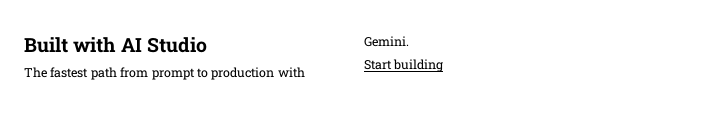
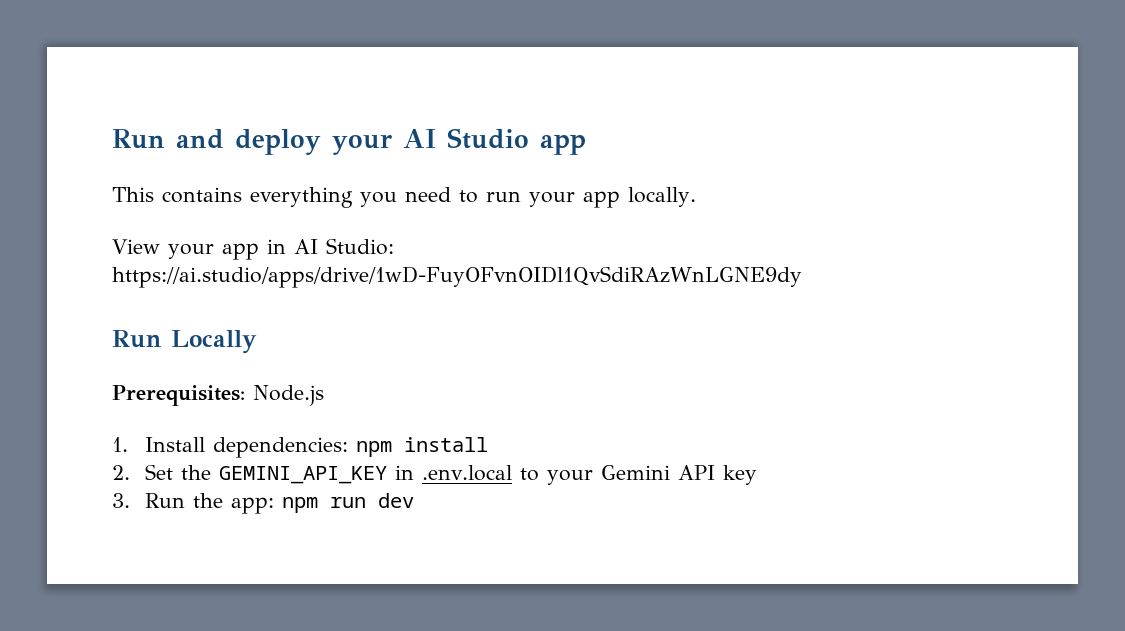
[24,37,207,53] [24,67,305,80] [364,36,409,47] [364,59,444,72] Built with AI Studio // The fastest path from prompt to production with Gemini. // Start building -> [112,128,586,155] [112,187,696,208] [112,238,394,260] [112,266,802,288] [112,330,257,354] [112,385,324,406] [112,437,488,458] [112,464,757,485] [112,493,414,514] Run and deploy your AI Studio app // This contains everything you need to run your app locally. // View your app in AI Studio: https://ai.studio/apps/drive/1wD-FuyOFvnOIDl1QvSdiRAzWnLGNE9dy // Run Locally // Prerequisites: Node.js // 1. Install dependencies: npm install // 2. Set the GEMINI_API_KEY in .env.local to your Gemini API key // 3. Run the app: npm run dev

